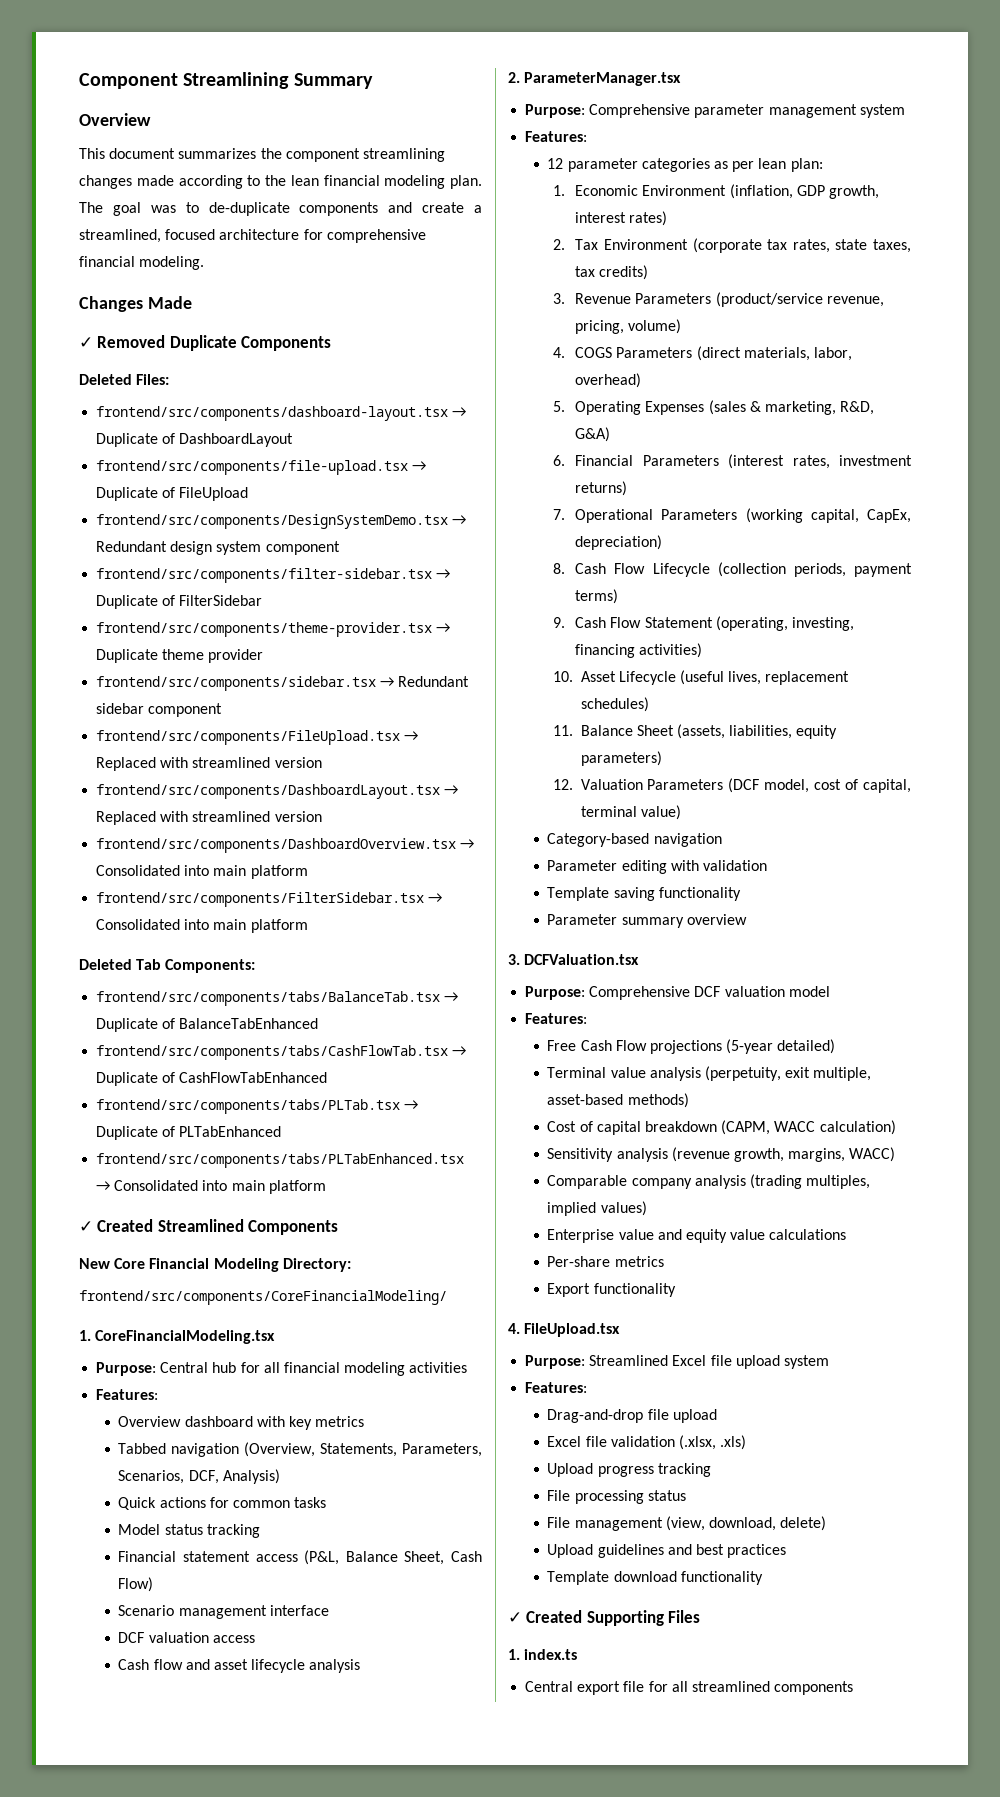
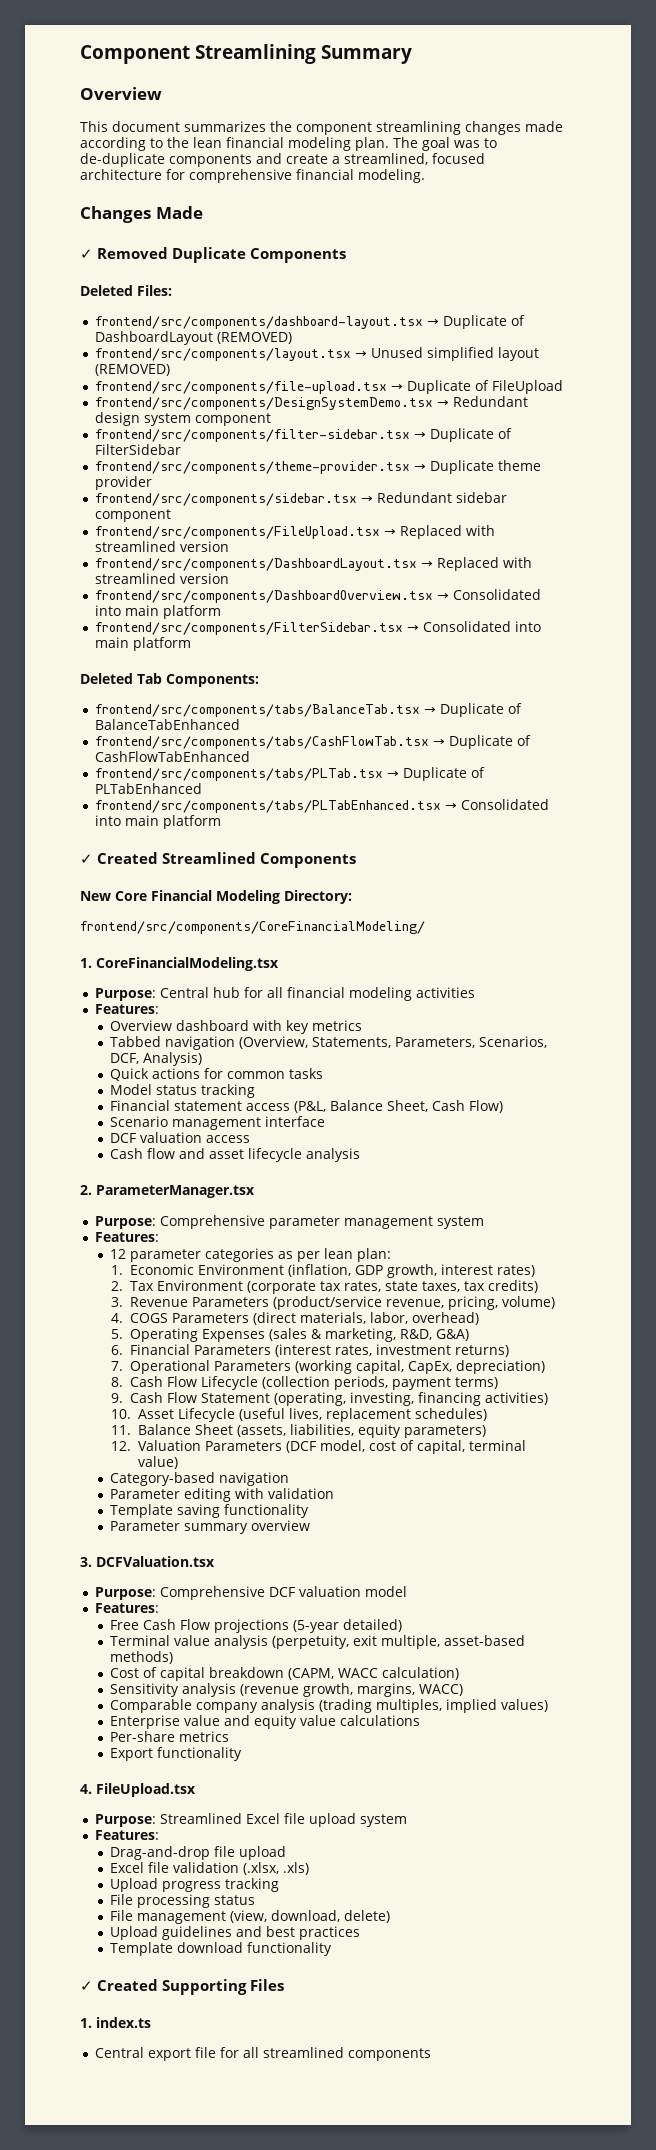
(294, 440) none -> [216,332,292,344] [94,347,539,361] [94,364,170,376] (REMOVED) // frontend/src/components/layout.tsx → Unused simplified layout (REMOVED)

